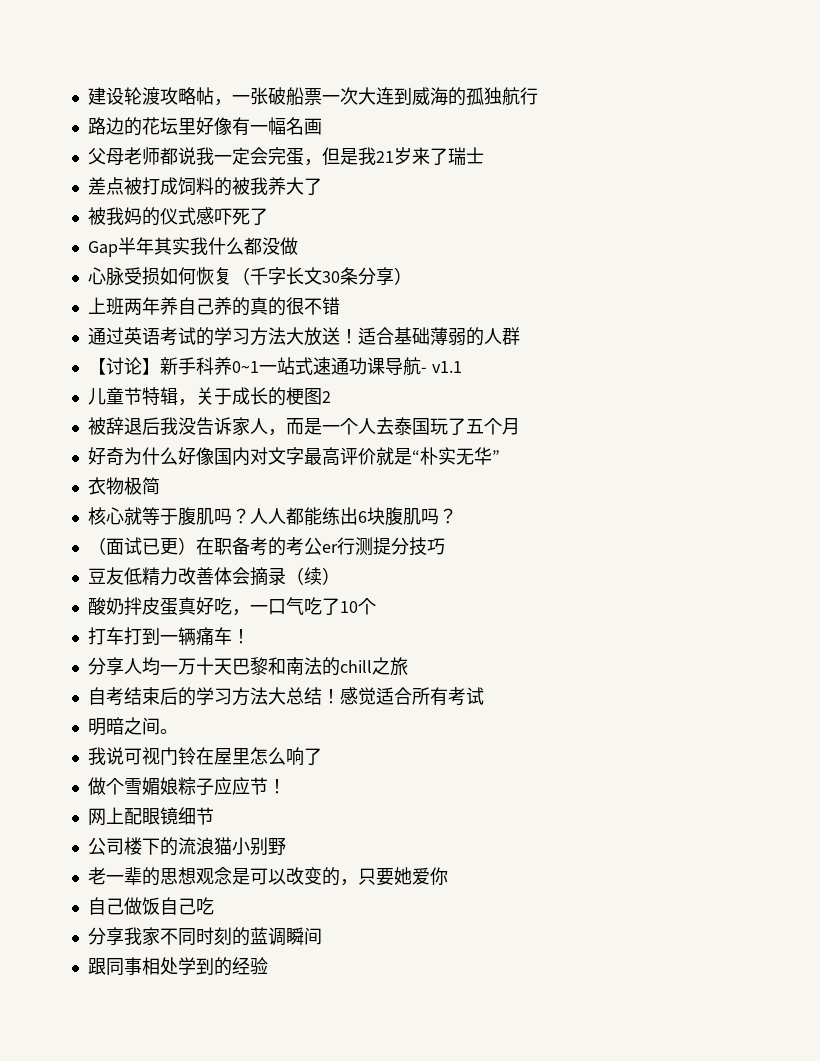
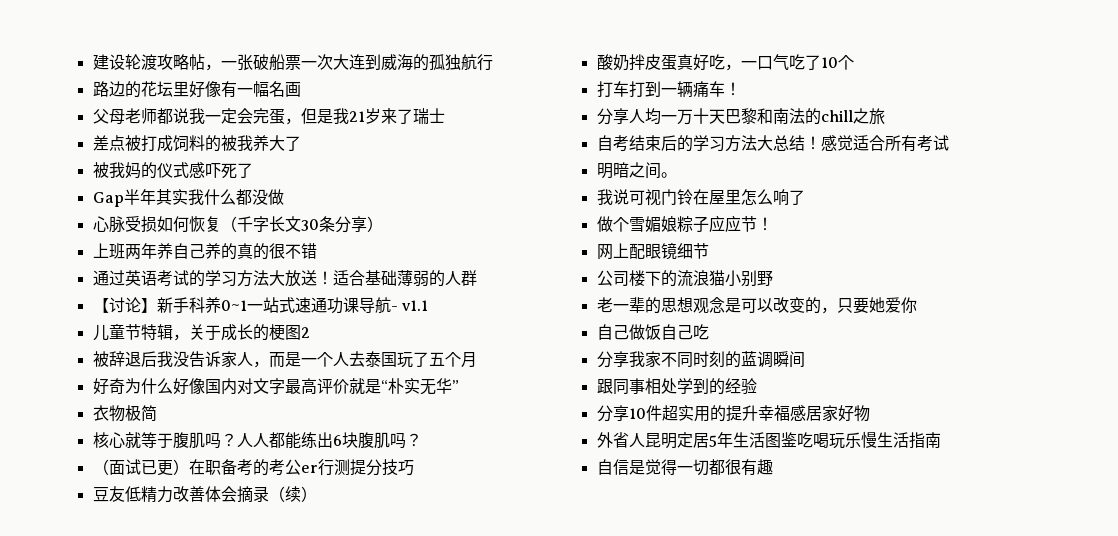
(268, 966) none -> [596,405,870,422] [596,431,941,449] [596,459,773,476] // 分享10件超实用的提升幸福感居家好物 // 外省人昆明定居5年生活图鉴吃喝玩乐慢生活指南 // 自信是觉得一切都很有趣

